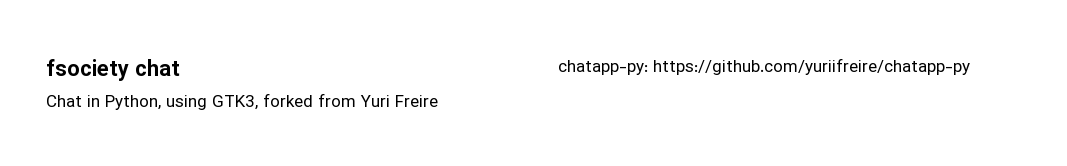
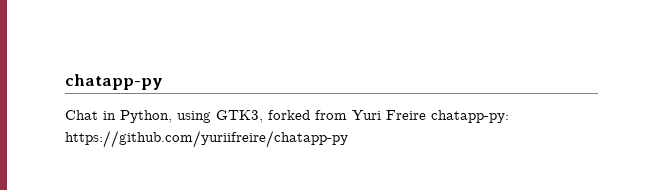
[46,59,180,81] fsociety chat -> [65,74,163,90] chatapp-py

